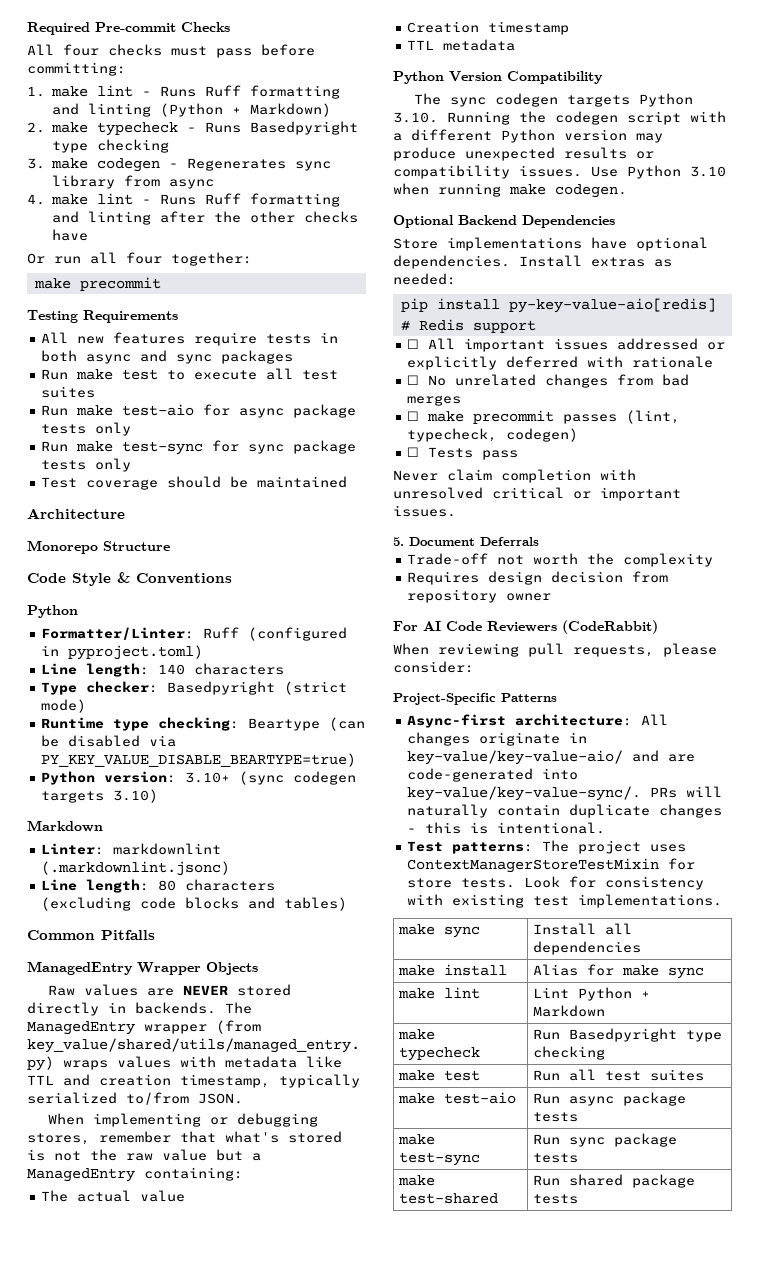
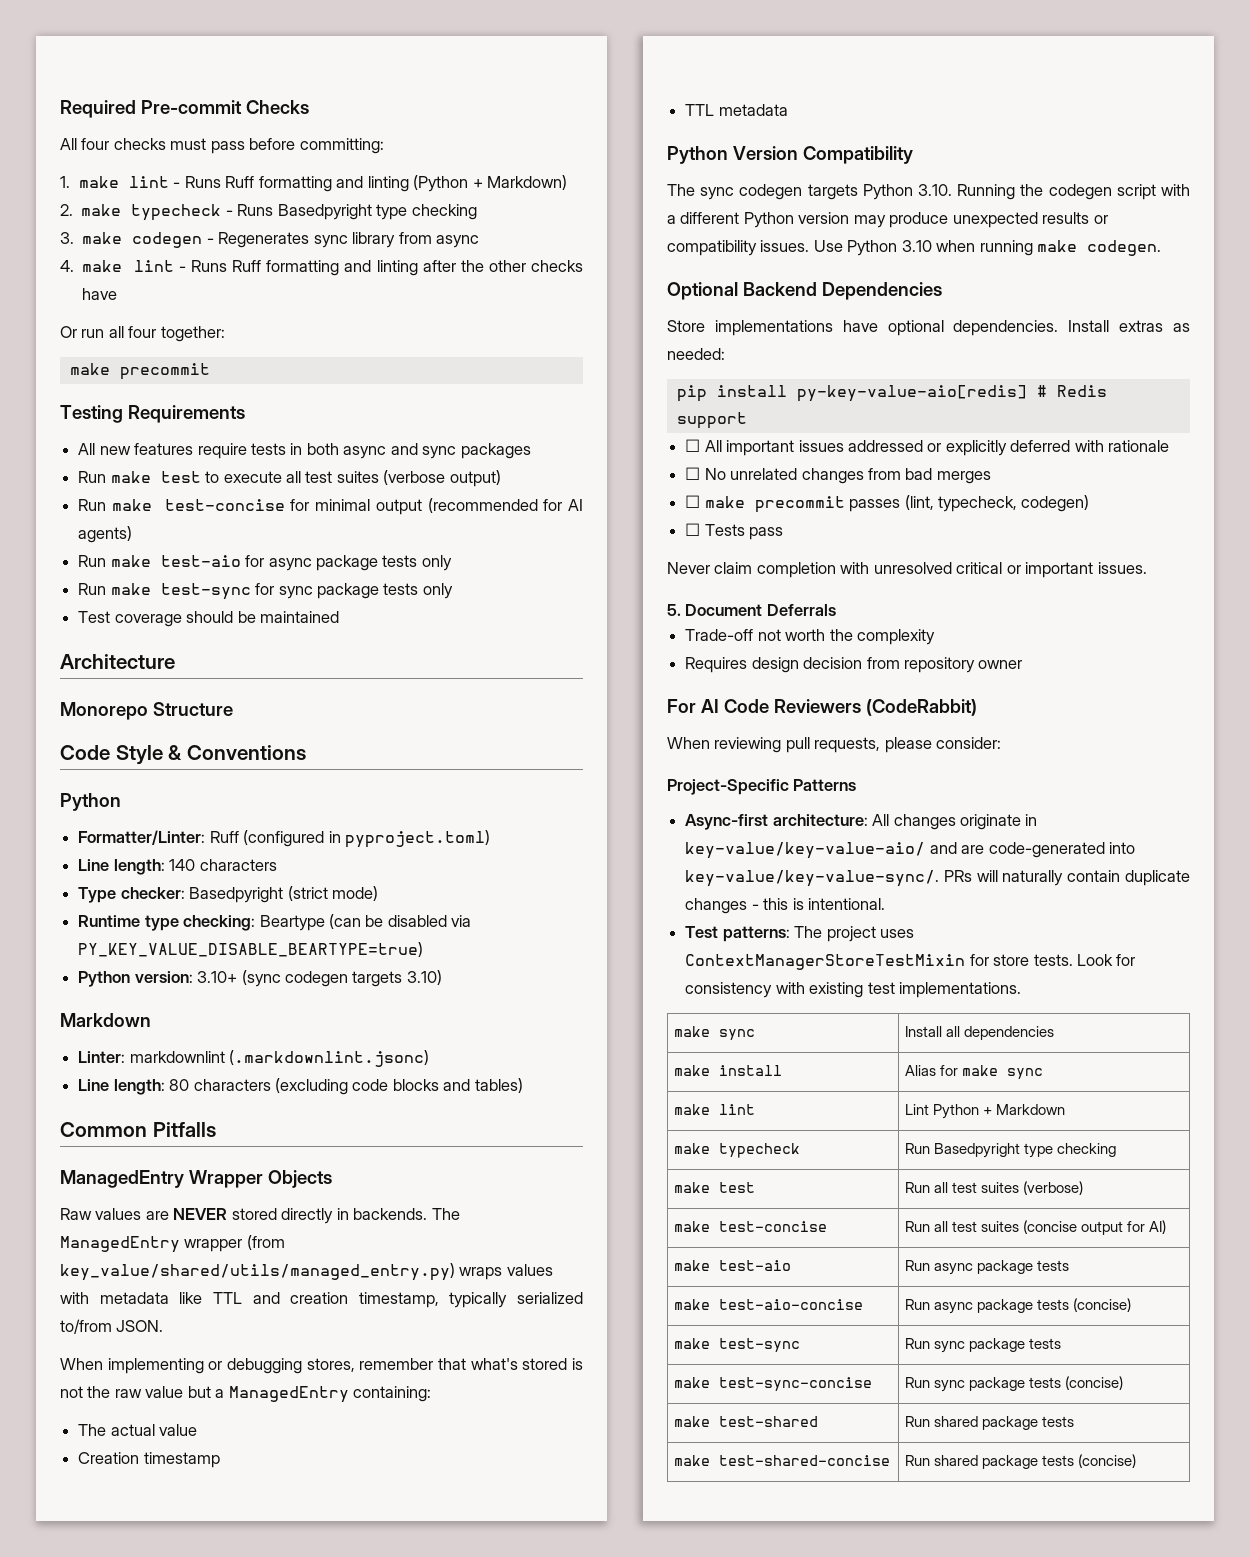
(96, 392) none -> [383,470,501,487] [78,498,584,515] [78,526,133,543] (verbose output) // Run make test-concise for minimal output (recommended for AI agents)
(705, 1075) none -> [1022,1181,1083,1195] [673,1221,827,1232] [904,1220,1166,1235] (verbose) // make test-concise | Run all test suites (concise output for AI)
(579, 1117) none -> [673,1299,863,1310] [904,1298,1131,1314] // make test-aio-concise | Run async package tests (concise)
(579, 1158) none -> [673,1377,872,1391] [904,1376,1123,1392] // make test-sync-concise | Run sync package tests (concise)
(579, 1199) none -> [673,1455,890,1466] [904,1454,1136,1469] // make test-shared-concise | Run shared package tests (concise)

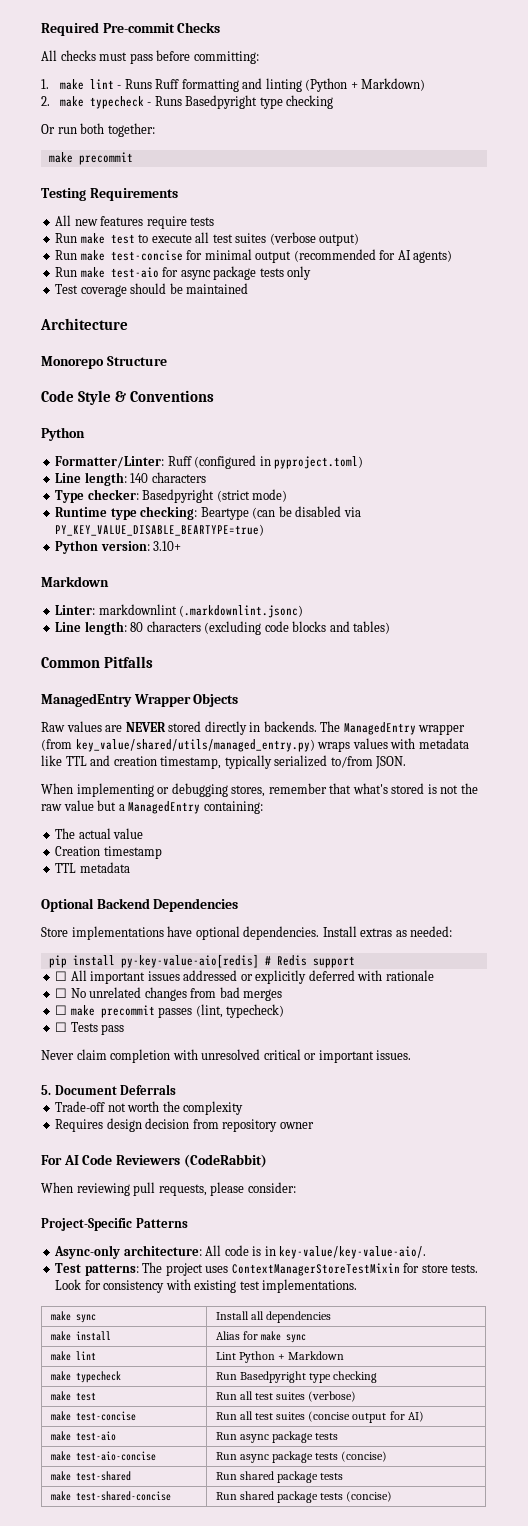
[81,138,110,150] four -> (57, 55) none
[60,232,479,248] [60,260,583,276] [82,288,118,300] // 3. make codegen - Regenerates sync library from async // 4. make lint - Runs Ruff formatting and linting after the other checks have -> (334, 102) none
[108,326,157,338] all four -> [80,123,105,134] both
[290,443,531,459] in both async and sync packages -> (215, 221) none
[78,583,453,600] // Run make test-sync for sync package tests only -> (312, 273) none
[241,970,442,987] (sync codegen targets 3.10) -> (182, 546) none
[667,146,913,164] [667,184,1190,200] [667,212,1108,228] [667,240,1162,256] // Python Version Compatibility // The sync codegen targets Python 3.10. Running the codegen script with a different Python version may produce unexpected results or compatibility issues. Use Python 3.10 when running make codegen. -> (130, 867) none
[937,495,1090,512] typecheck, codegen) -> [226,1004,285,1018] typecheck)
[685,814,769,830] Async-first -> [54,1245,121,1259] Async-only
[893,814,1038,830] [685,842,1135,859] [685,870,1190,887] [685,898,885,914] changes originate in key-value/key-value-aio/ and are code-generated into key-value/key-value-sync/. PRs will naturally contain duplicate changes - this is intentional. -> [224,1245,427,1259] code is in key-value/key-value-aio/.
[673,1338,800,1352] [904,1338,1061,1353] [673,1377,872,1391] [904,1376,1123,1392] // make test-sync | Run sync package tests // make test-sync-concise | Run sync package tests (concise) -> (388, 1456) none

